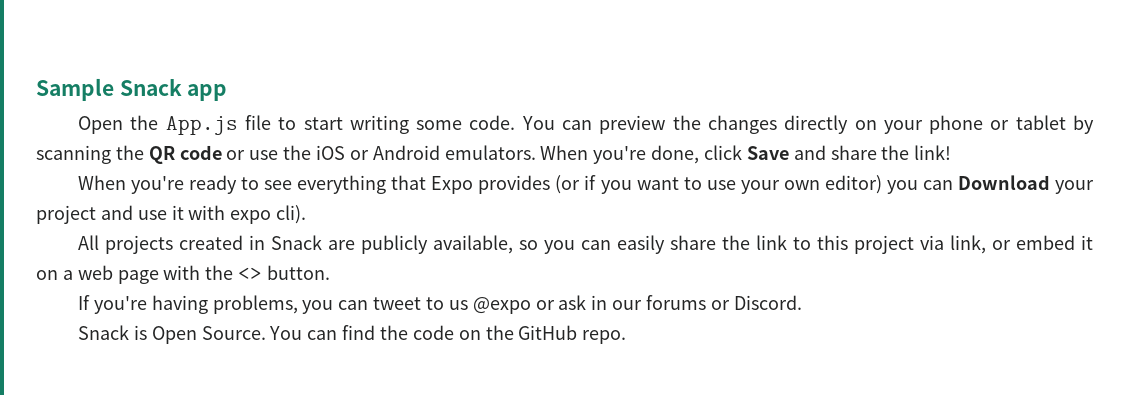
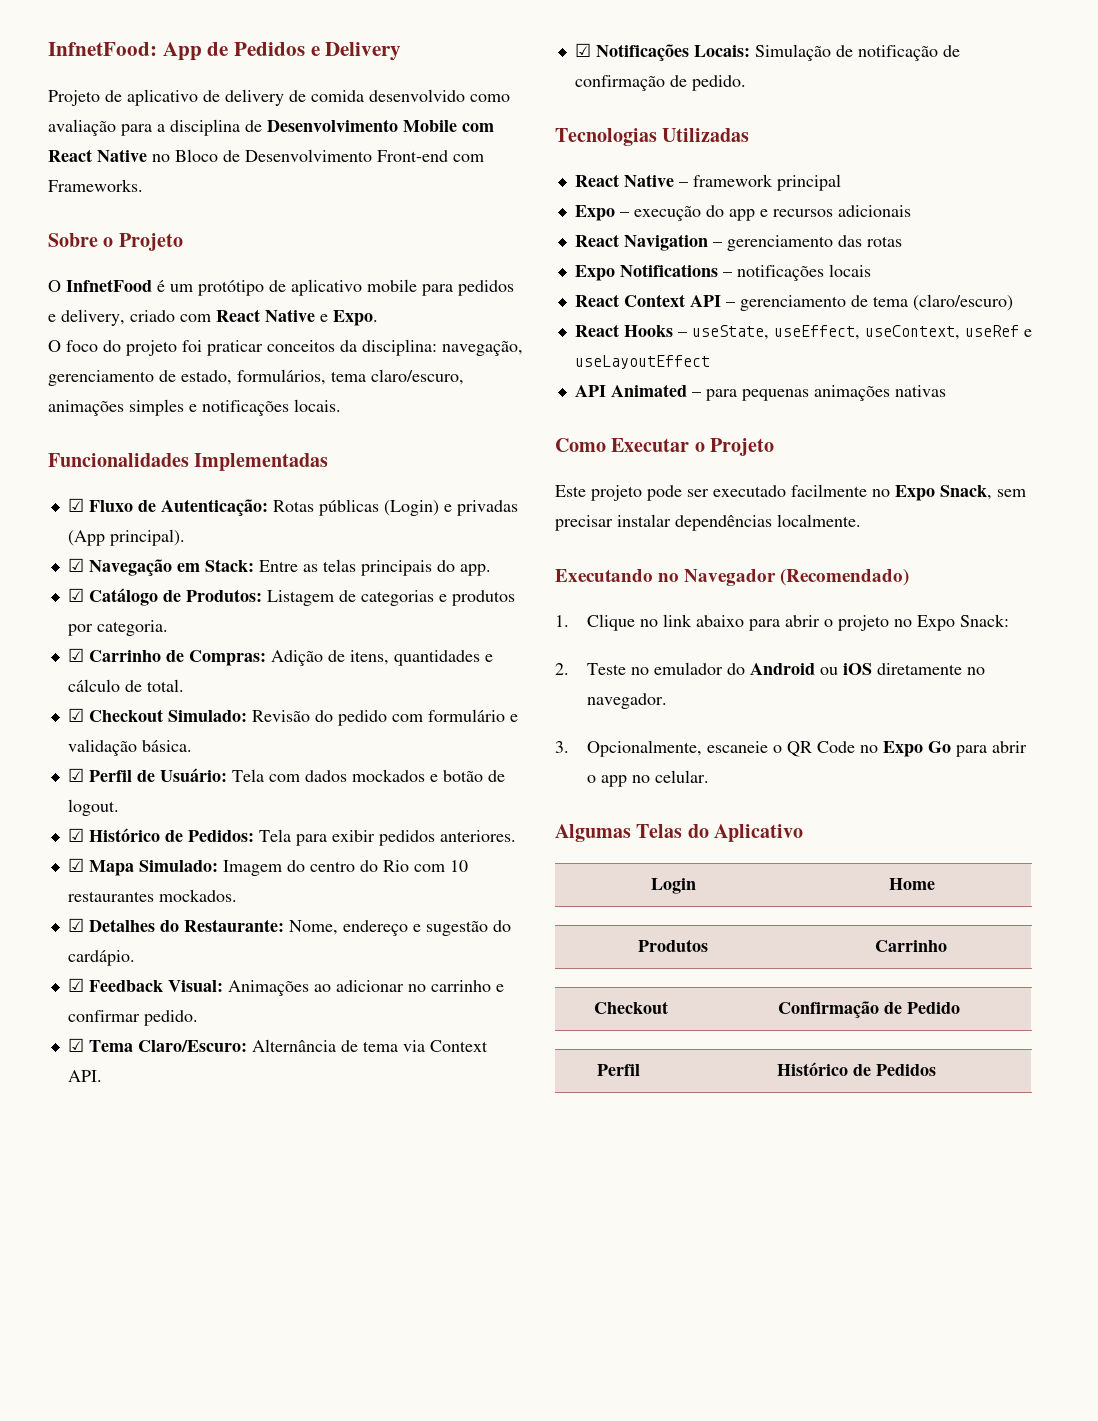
[36,78,228,101] [78,115,1095,135] [36,145,952,164] [78,175,1094,194] [36,205,307,224] [78,235,1094,254] [36,265,331,284] [78,295,802,314] [78,325,627,344] Sample Snack app // Open the App.js file to start writing some code. You can preview the changes directly on your phone or tablet by scanning the QR code or use the iOS or Android emulators. When you're done, click Save and share the link! // When you're ready to see everything that Expo provides (or if you want to use your own editor) you can Download your project and use it with expo cli). // All projects created in Snack are publicly available, so you can easily share the link to this project via link, or embed it on a web page with the <> button. // If you're having problems, you can tweet to us @expo or ask in our forums or Discord. // Snack is Open Source. You can find the code on the GitHub repo. -> [48,42,402,61] [48,89,510,106] [48,119,494,136] [48,149,484,162] [48,179,143,192] [48,233,183,251] [48,279,514,296] [48,309,378,326] [48,339,523,356] [48,369,464,386] [48,399,341,416] [48,453,329,471] [67,498,518,516] [67,529,185,546] [67,558,491,576] [67,588,515,606] [67,620,168,636] [67,648,493,666] [67,679,184,692] [67,708,518,726] [67,739,192,756] [67,768,505,782] [67,799,119,816] [67,828,516,846] [67,858,468,876] [67,889,237,902] [67,918,511,936] [67,950,135,966] [67,978,504,996] [67,1010,198,1026] [67,1038,488,1052] [67,1070,102,1082] [574,43,960,61] [574,75,746,91] [555,128,750,146] [574,174,841,191] [574,205,911,221] [574,234,902,251] [574,264,871,281] [574,294,1013,311] [574,324,1032,340] [574,355,710,369] [574,384,946,401] [555,438,775,456] [555,484,1026,501] [555,514,861,531] [555,569,910,586] [555,614,1009,631] [555,662,985,675] [586,693,667,709] [555,740,1027,757] [586,770,709,787] [555,824,804,842] [651,878,696,894] [888,878,935,890] [638,939,708,952] [875,940,947,952] [594,1001,668,1014] [778,1001,960,1018] [596,1064,640,1076] [776,1062,936,1076] InfnetFood: App de Pedidos e Delivery // Projeto de aplicativo de delivery de comida desenvolvido como avaliação para a disciplina de Desenvolvimento Mobile com React Native no Bloco de Desenvolvimento Front-end com Frameworks. // Sobre o Projeto // O InfnetFood é um protótipo de aplicativo mobile para pedidos e delivery, criado com React Native e Expo. // O foco do projeto foi praticar conceitos da disciplina: navegação, gerenciamento de estado, formulários, tema claro/escuro, animações simples e notificações locais. // Funcionalidades Implementadas // ☑ Fluxo de Autenticação: Rotas públicas (Login) e privadas (App principal). // ☑ Navegação em Stack: Entre as telas principais do app. // ☑ Catálogo de Produtos: Listagem de categorias e produtos por categoria. // ☑ Carrinho de Compras: Adição de itens, quantidades e cálculo de total. // ☑ Checkout Simulado: Revisão do pedido com formulário e validação básica. // ☑ Perfil de Usuário: Tela com dados mockados e botão de logout. // ☑ Histórico de Pedidos: Tela para exibir pedidos anteriores. // ☑ Mapa Simulado: Imagem do centro do Rio com 10 restaurantes mockados. // ☑ Detalhes do Restaurante: Nome, endereço e sugestão do cardápio. // ☑ Feedback Visual: Animações ao adicionar no carrinho e confirmar pedido. // ☑ Tema Claro/Escuro: Alternância de tema via Context API. // ☑ Notificações Locais: Simulação de notificação de confirmação de pedido. // Tecnologias Utilizadas // React Native – framework principal // Expo – execução do app e recursos adicionais // React Navigation – gerenciamento das rotas // Expo Notifications – notificações locais // React Context API – gerenciamento de tema (claro/escuro) // React Hooks – useState, useEffect, useContext, useRef e useLayoutEffect // API Animated – para pequenas animações nativas // Como Executar o Projeto // Este projeto pode ser executado facilmente no Expo Snack, sem precisar instalar dependências localmente. // Executando no Navegador (Recomendado) // 1. Clique no link abaixo para abrir o projeto no Expo Snack: // 2. Teste no emulador do Android ou iOS diretamente no navegador. // 3. Opcionalmente, escaneie o QR Code no Expo Go para abrir o app no celular. // Algumas Telas do Aplicativo // Login | Home // Produtos | Carrinho // Checkout | Confirmação de Pedido // Perfil | Histórico de Pedidos

